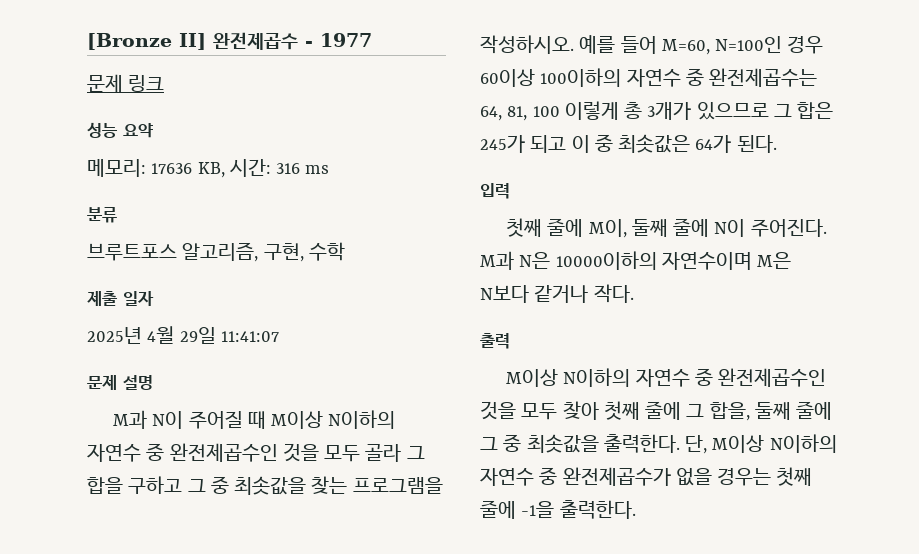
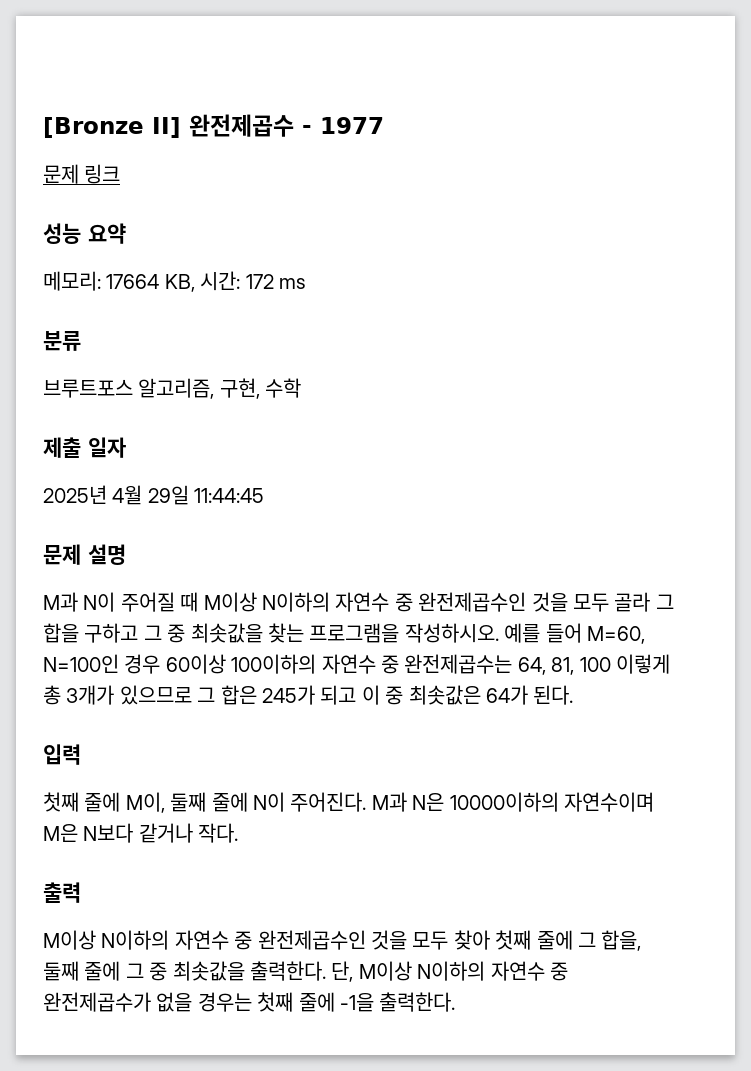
[151,163,193,174] 17636 -> [106,274,160,289] 17664
[276,163,301,174] 316 -> [245,274,274,289] 172
[220,331,279,342] 11:41:07 -> [194,488,265,503] 11:44:45

